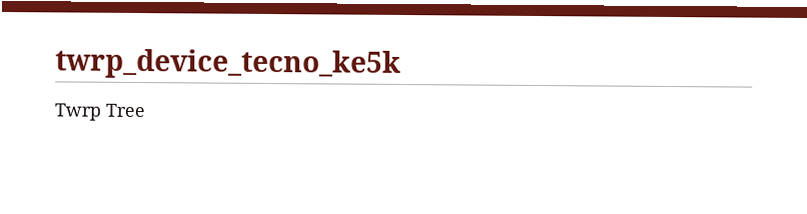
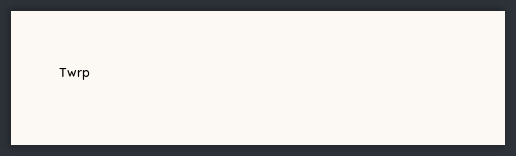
[55,48,401,80] [54,103,146,121] twrp_device_tecno_ke5k // Twrp Tree -> [59,68,90,80] Twrp

